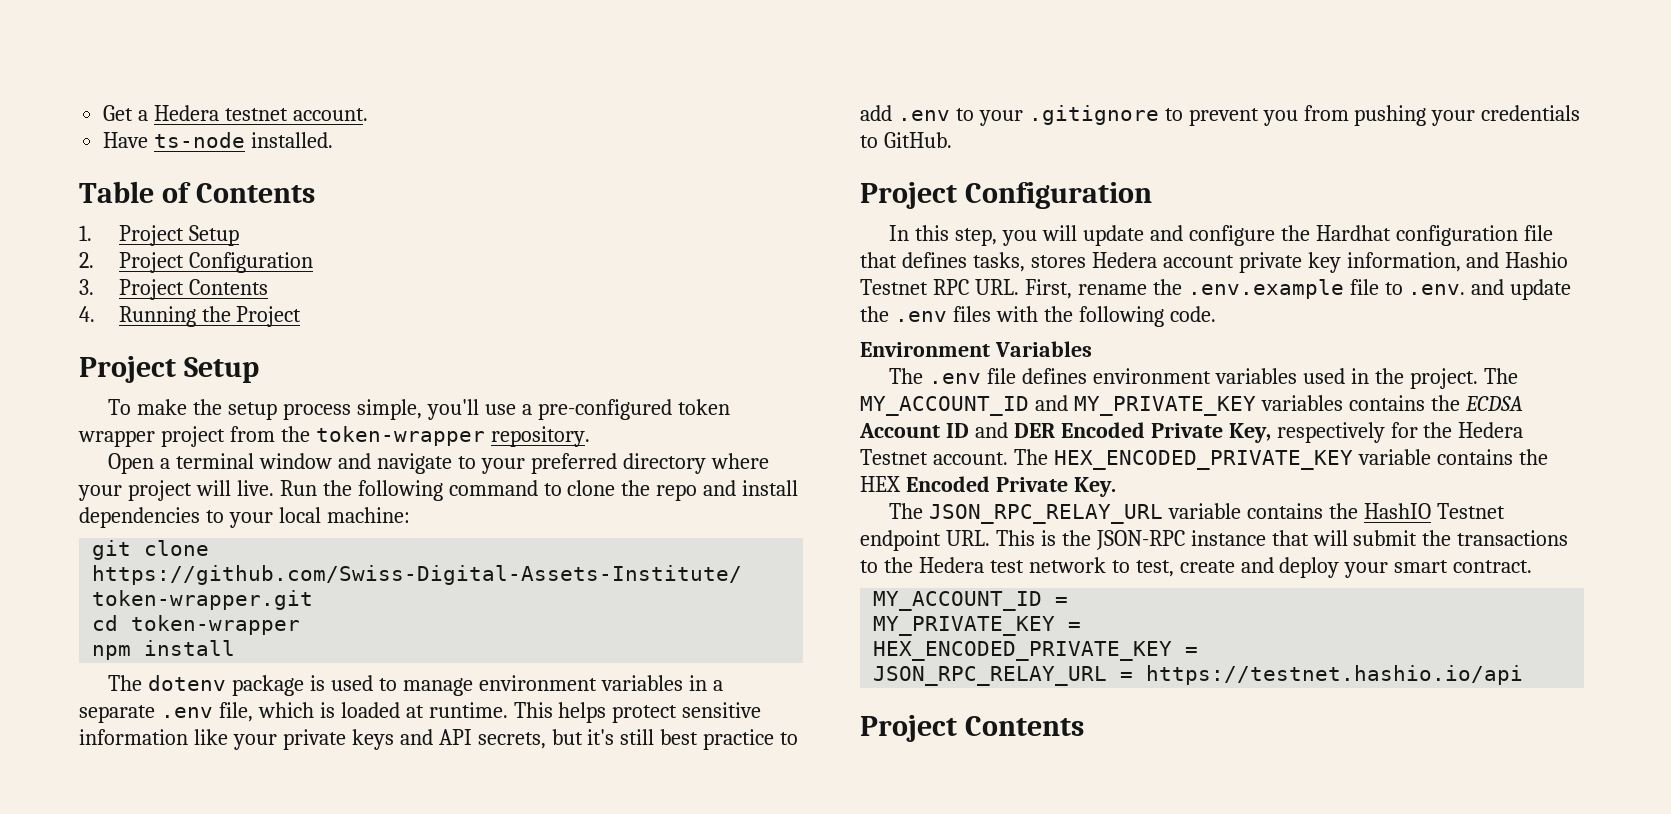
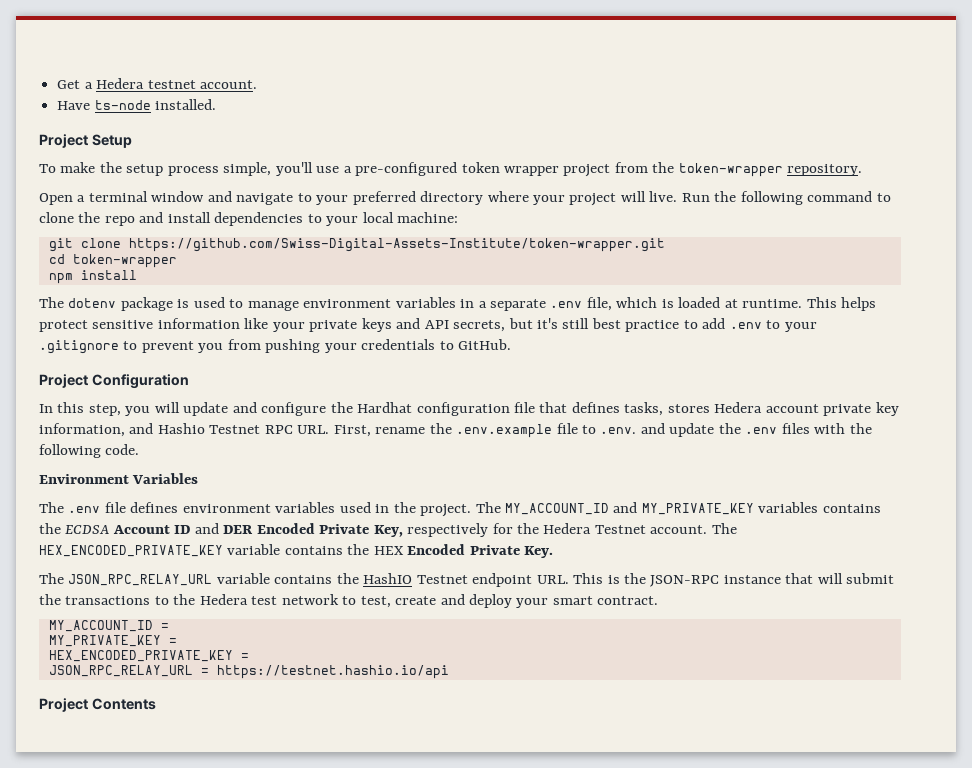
[79,181,315,203] [79,225,239,246] [79,252,313,273] [79,279,268,300] [79,306,302,327] // Table of Contents // 1. Project Setup // 2. Project Configuration // 3. Project Contents // 4. Running the Project -> (217, 104) none

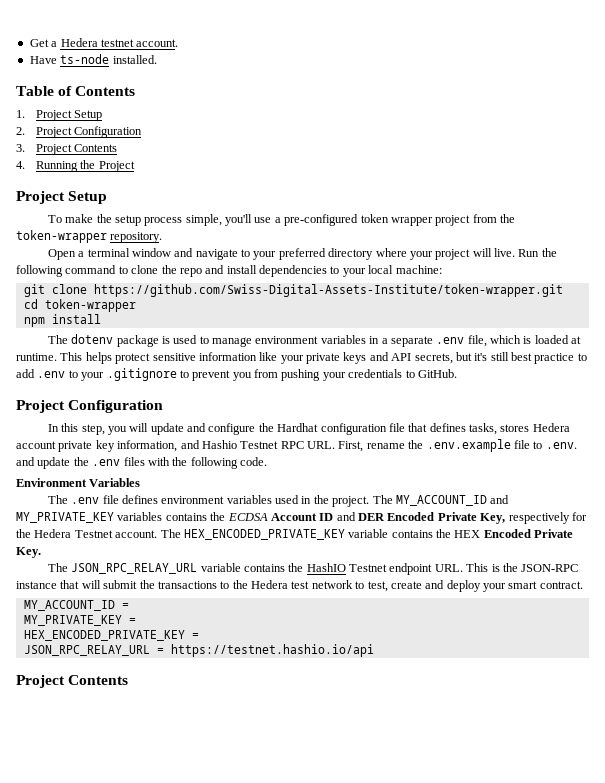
(217, 104) none -> [16,86,136,96] [16,110,103,121] [16,126,143,138] [16,144,118,155] [16,160,135,172] // Table of Contents // 1. Project Setup // 2. Project Configuration // 3. Project Contents // 4. Running the Project

